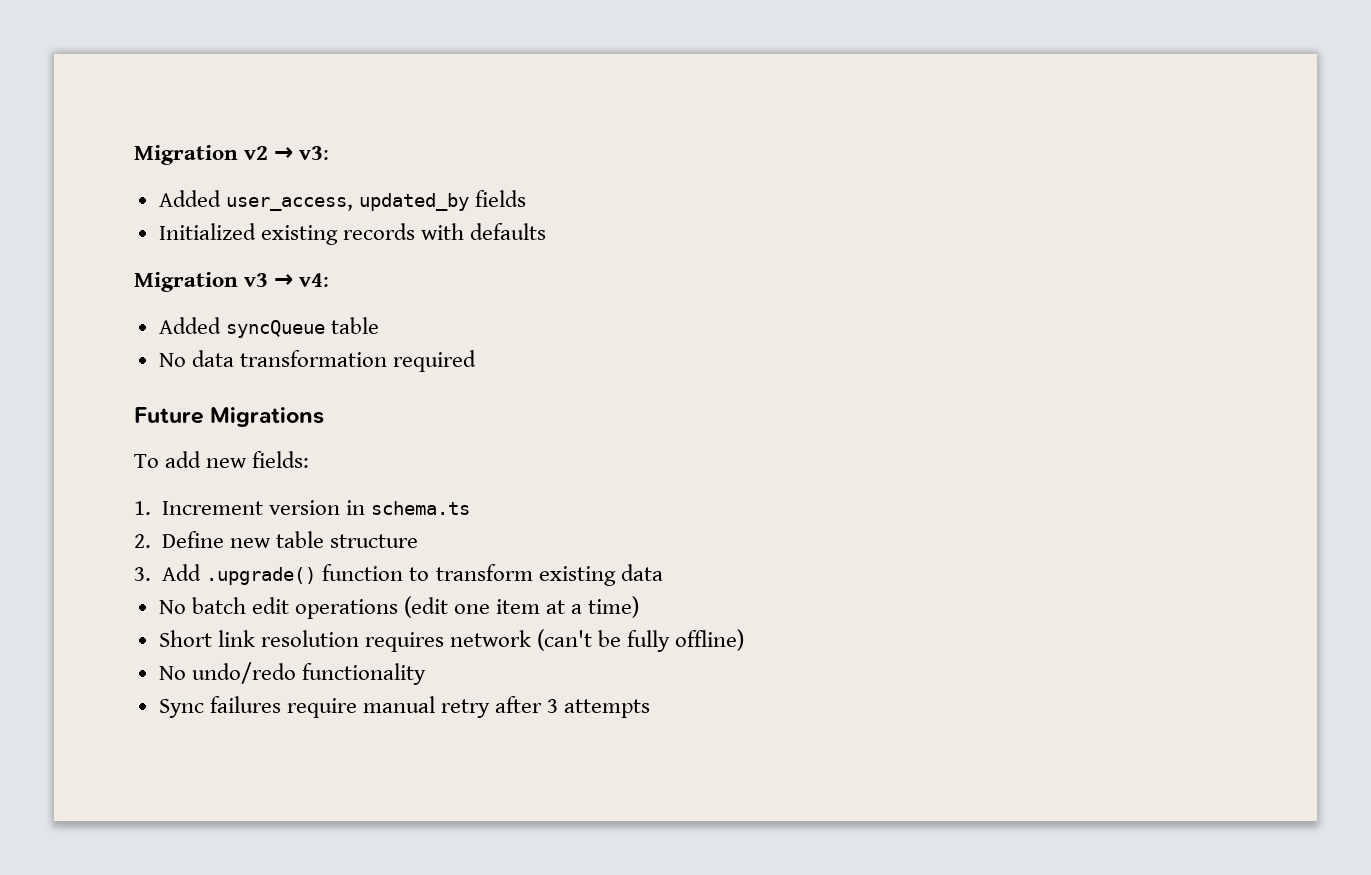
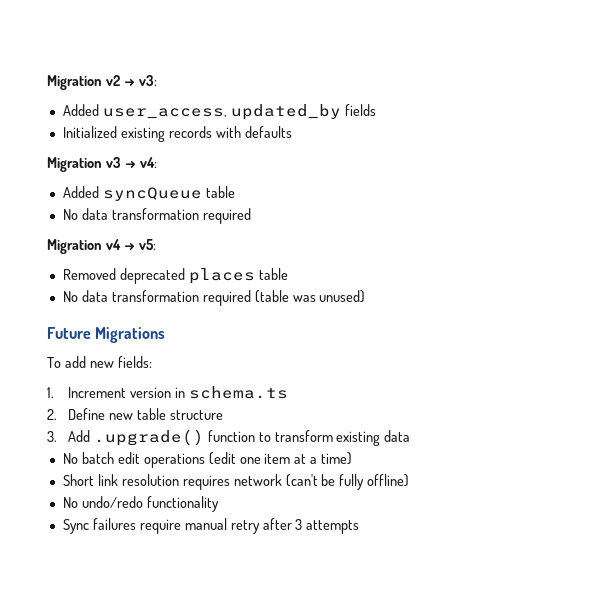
(476, 361) none -> [47,239,156,254] [62,268,288,284] [62,290,366,306] // Migration v4 → v5: // Removed deprecated places table // No data transformation required (table was unused)

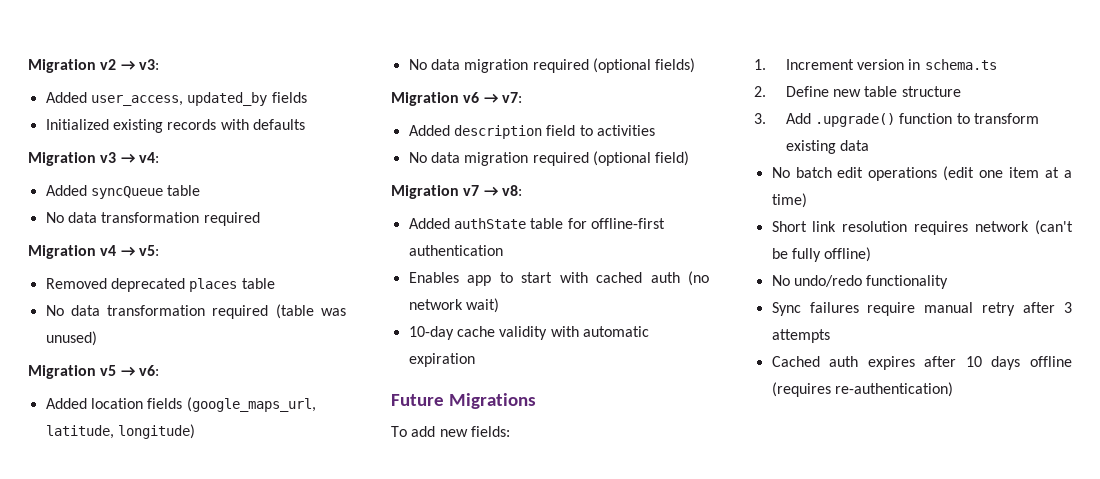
(366, 296) none -> [28,365,159,379] [45,397,316,412] [45,424,195,439] [408,58,696,73] [391,92,522,106] [408,125,655,139] [408,151,690,166] [391,185,522,199] [408,218,665,229] [408,245,503,256] [408,271,709,286] [408,298,499,313] [408,326,649,340] [408,353,475,367] // Migration v5 → v6: // Added location fields (google_maps_url, latitude, longitude) // No data migration required (optional fields) // Migration v6 → v7: // Added description field to activities // No data migration required (optional field) // Migration v7 → v8: // Added authState table for offline-first authentication // Enables app to start with cached auth (no network wait) // 10-day cache validity with automatic expiration
(360, 527) none -> [771,356,1072,370] [771,382,953,397] // Cached auth expires after 10 days offline (requires re-authentication)

